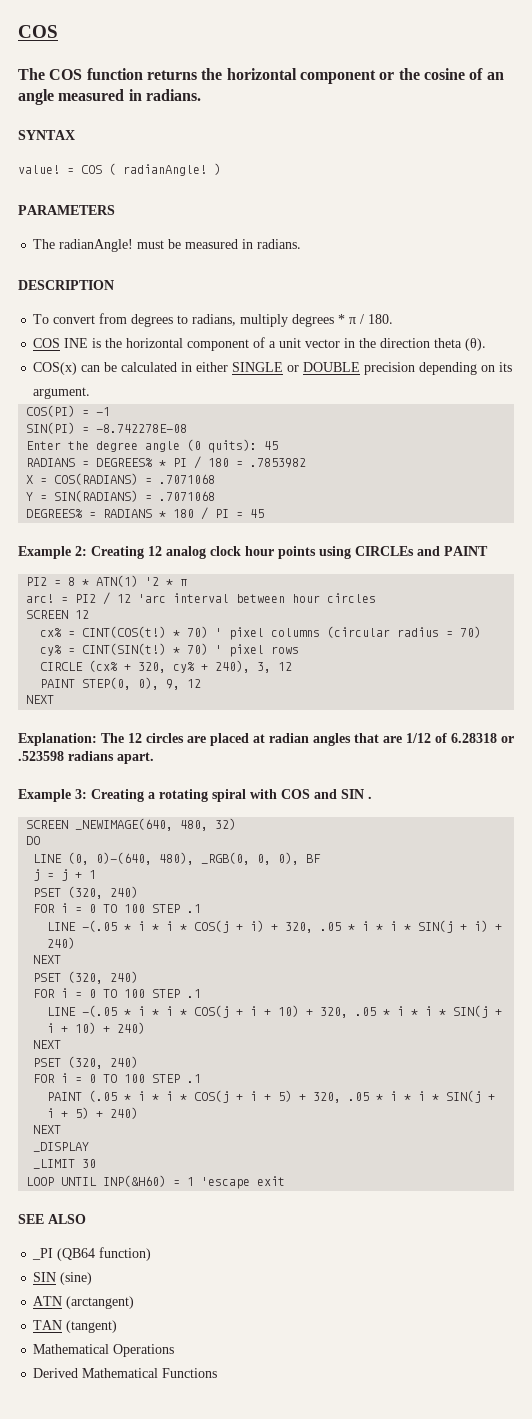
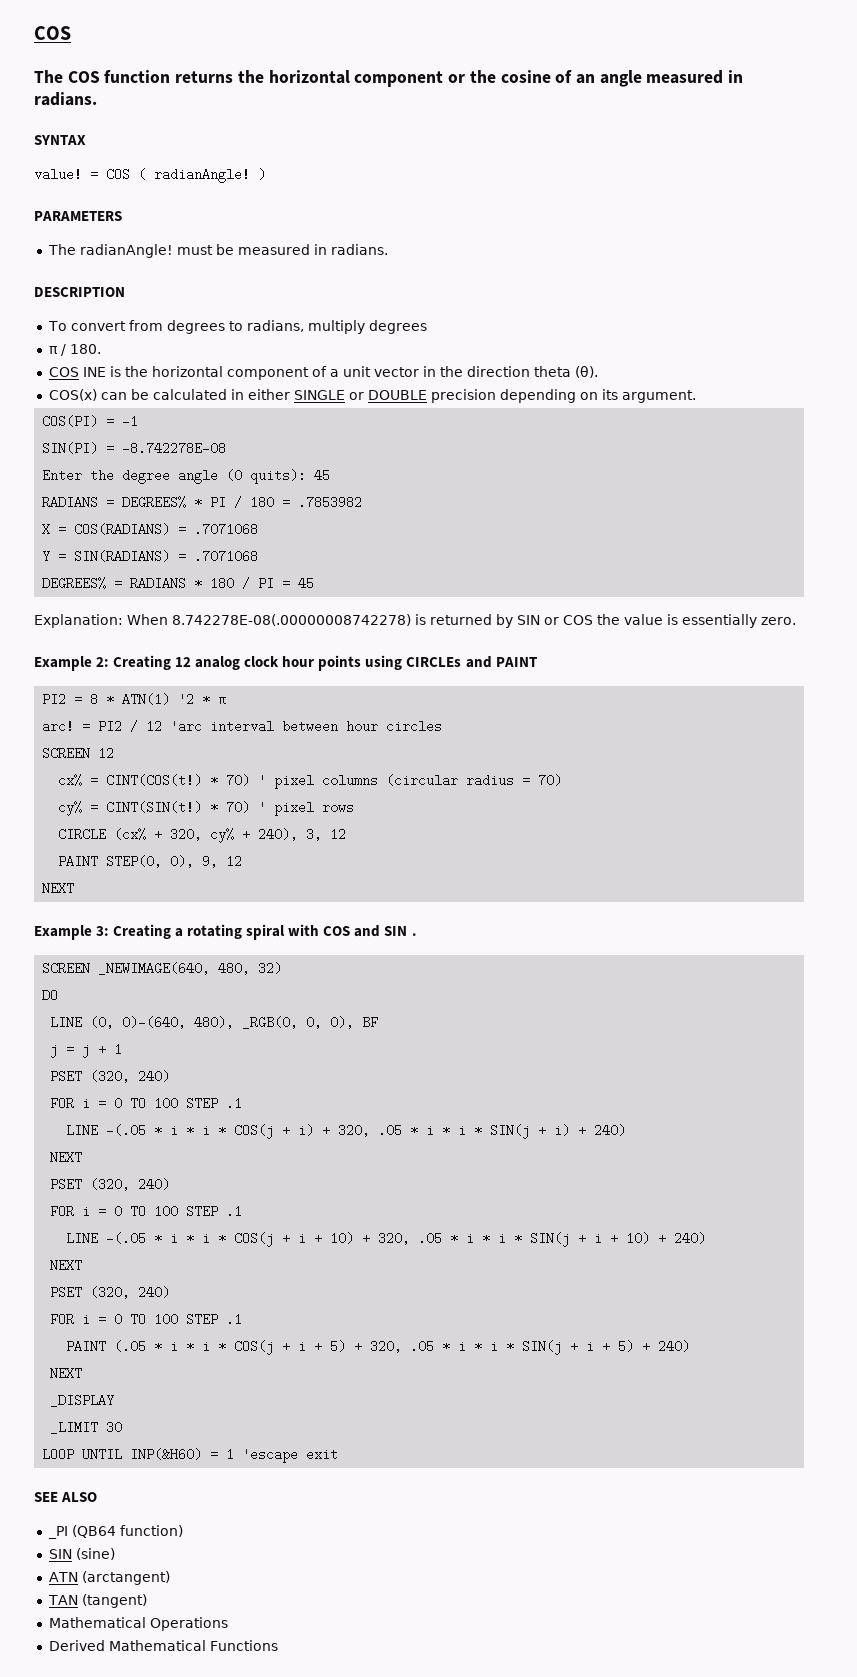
[338,314,346,324] * -> (427, 327) //
(265, 513) none -> [34,614,796,628] // Explanation: When 8.742278E-08(.00000008742278) is returned by SIN or COS the value is essentially zero.
[18,733,514,746] [18,751,154,764] // Explanation: The 12 circles are placed at radian angles that are 1/12 of 6.28318 or .523598 radians apart. -> (75, 888) none

